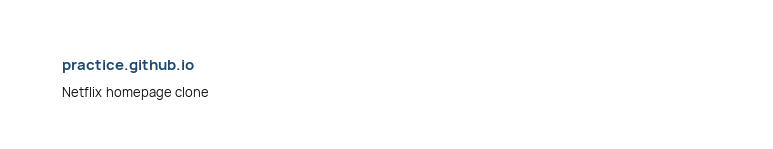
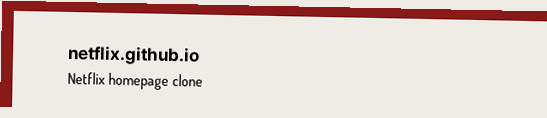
[62,60,194,73] practice.github.io -> [67,44,200,66] netflix.github.io

